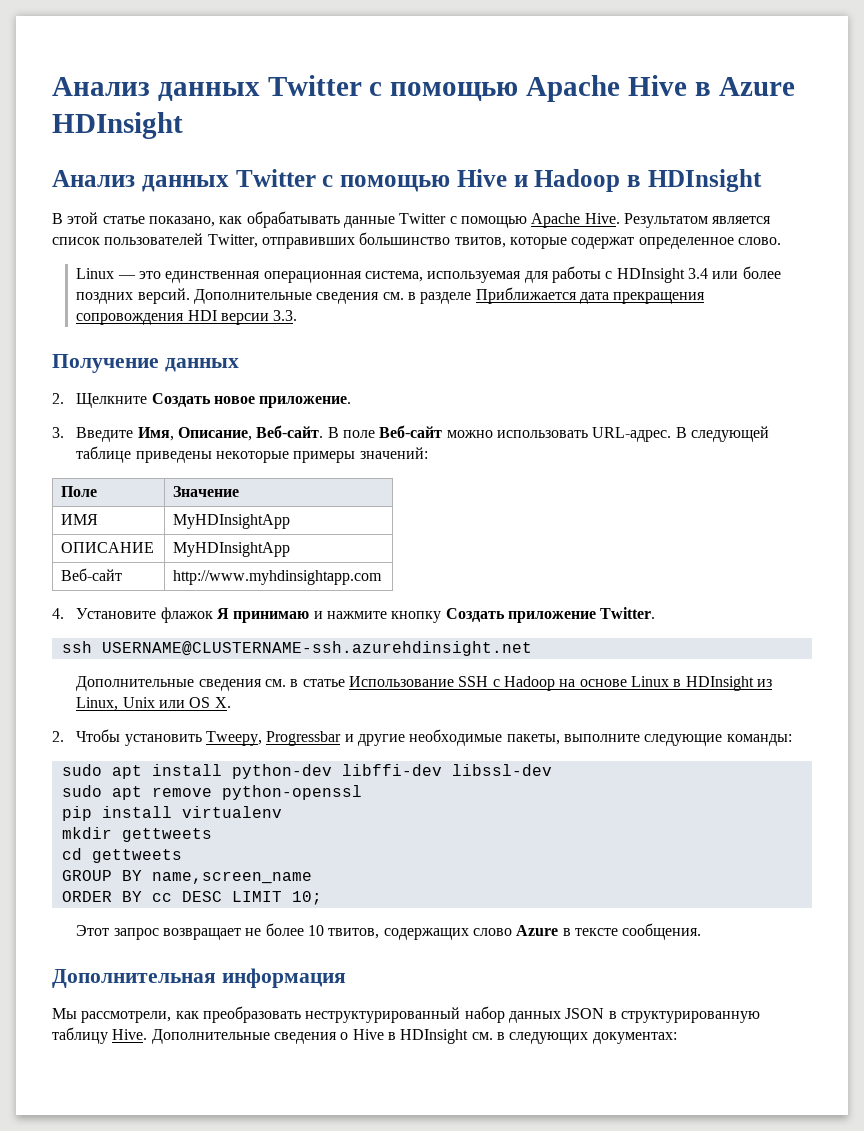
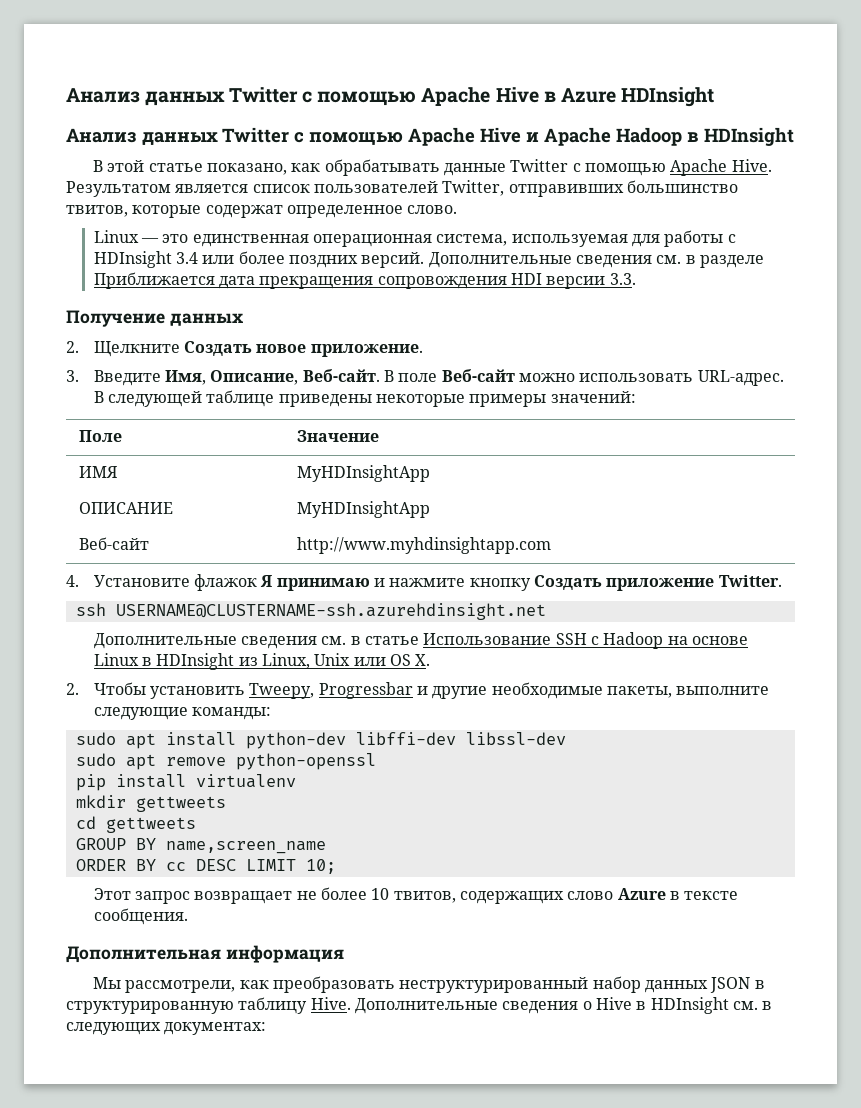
(450, 183) none -> [408,127,475,146] Apache
(528, 181) none -> [544,127,611,146] Apache

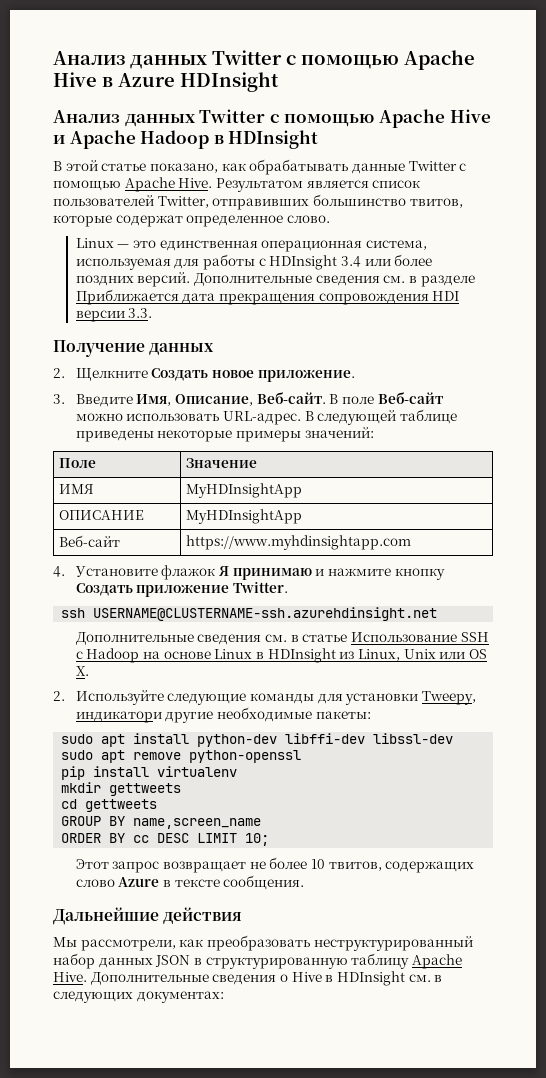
[296,537,551,554] http://www.myhdinsightapp.com -> [185,535,411,550] https://www.myhdinsightapp.com
[93,682,770,699] [93,707,271,720] Чтобы установить Tweepy, Progressbar и другие необходимые пакеты, выполните следующие команды: -> [75,690,476,705] [75,707,371,723] Используйте следующие команды для установки Tweepy, индикатори другие необходимые пакеты:
[66,945,344,963] Дополнительная информация -> [53,907,243,925] Дальнейшие действия
(308, 1005) none -> [411,954,462,969] Apache

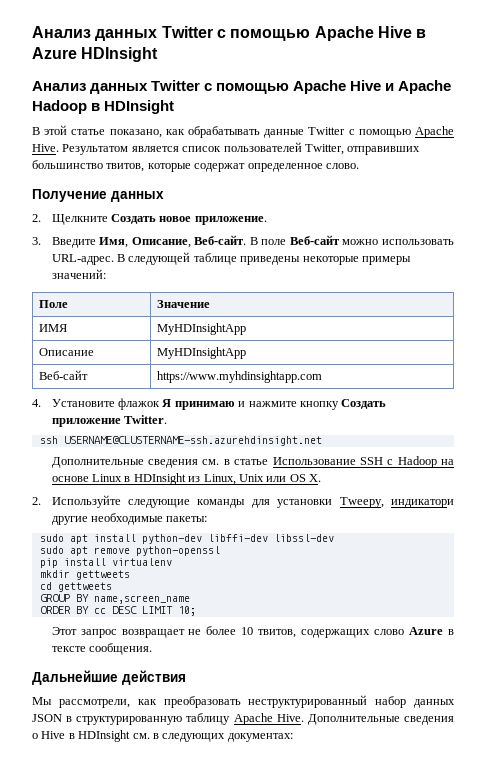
[75,238,427,252] [75,254,433,270] [75,272,475,287] [75,289,460,305] [75,308,153,322] // Linux — это единственная операционная система, используемая для работы с HDInsight 3.4 или более поздних версий. Дополнительные сведения см. в разделе Приближается дата прекращения сопровождения HDI версии 3.3. -> (359, 166) none
[58,510,144,520] ОПИСАНИЕ -> [39,348,95,356] Описание

